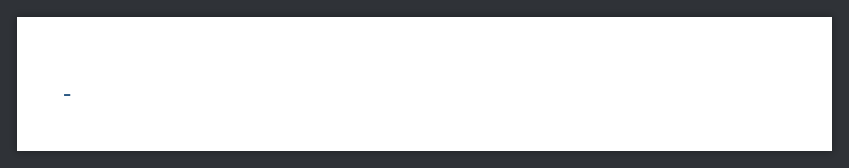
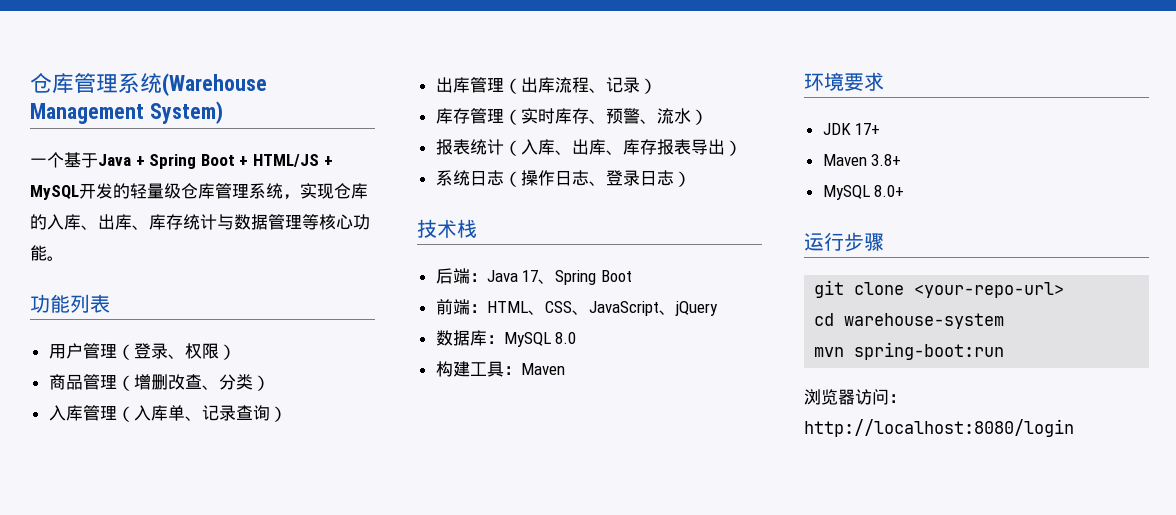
[63,94,71,101] - -> [30,73,267,96] [30,101,223,124] [30,152,333,169] [30,183,368,200] [30,214,370,230] [30,245,64,261] [30,294,110,313] [48,343,236,360] [48,374,270,391] [48,405,287,422] [435,77,657,94] [435,108,708,125] [435,139,742,156] [435,170,691,187] [417,219,477,238] [435,268,632,285] [435,299,718,316] [435,330,577,347] [435,361,565,377] [804,72,884,91] [822,123,881,135] [822,154,902,166] [822,185,905,200] [804,232,884,252] [814,280,1065,298] [814,313,1005,329] [814,342,1005,360] [804,389,906,405] [804,419,1074,437] 仓库管理系统(Warehouse Management System) // 一个基于Java + Spring Boot + HTML/JS + MySQL开发的轻量级仓库管理系统，实现仓库的入库、出库、库存统计与数据管理等核心功能。 // 功能列表 // 用户管理（登录、权限） // 商品管理（增删改查、分类） // 入库管理（入库单、记录查询） // 出库管理（出库流程、记录） // 库存管理（实时库存、预警、流水） // 报表统计（入库、出库、库存报表导出） // 系统日志（操作日志、登录日志） // 技术栈 // 后端：Java 17、Spring Boot // 前端：HTML、CSS、JavaScript、jQuery // 数据库：MySQL 8.0 // 构建工具：Maven // 环境要求 // JDK 17+ // Maven 3.8+ // MySQL 8.0+ // 运行步骤 // git clone <your-repo-url> // cd warehouse-system // mvn spring-boot:run // 浏览器访问：http://localhost:8080/login

